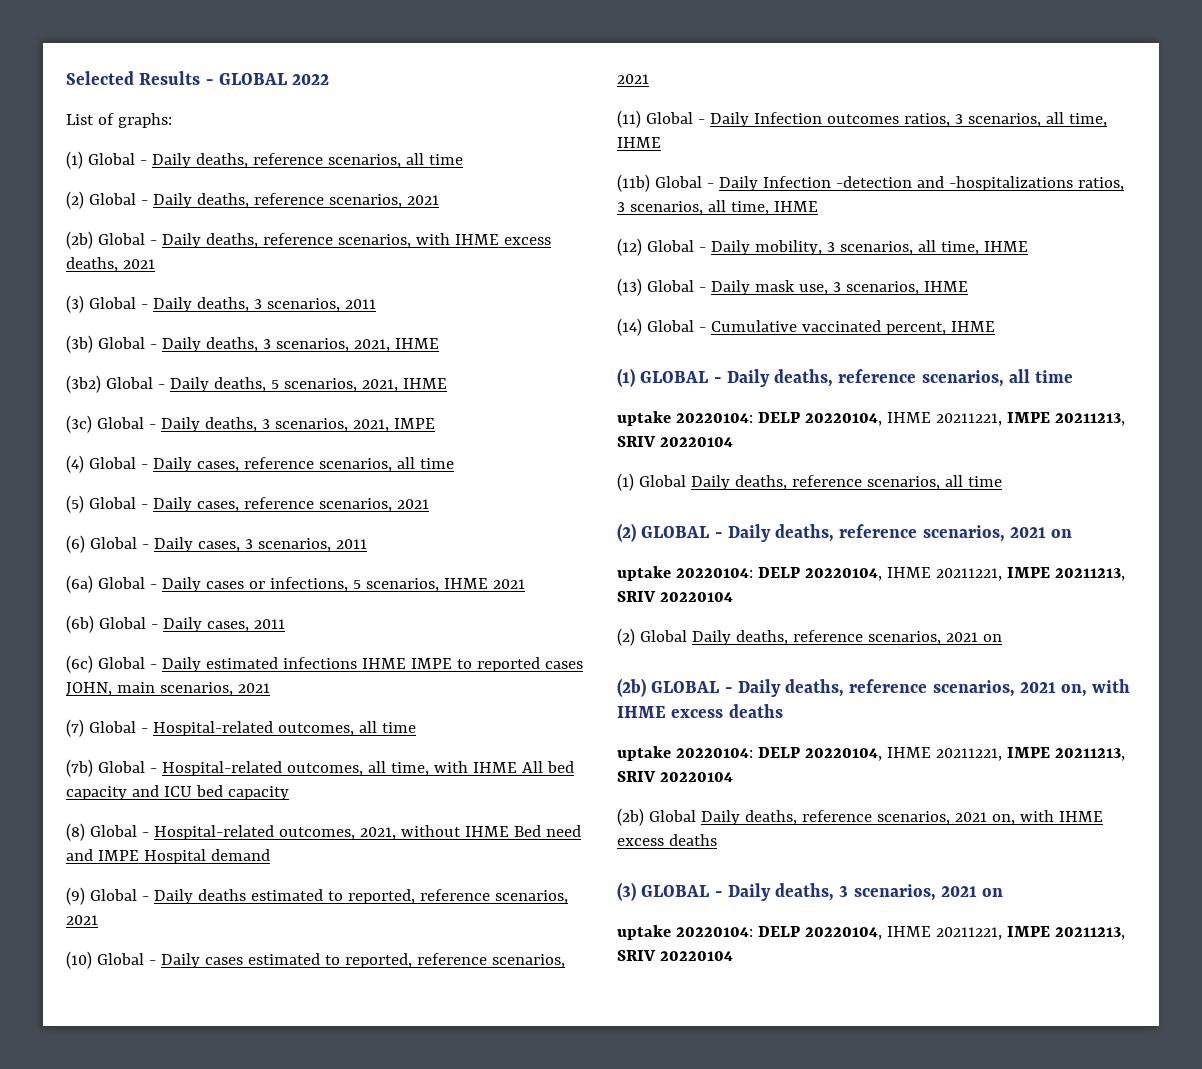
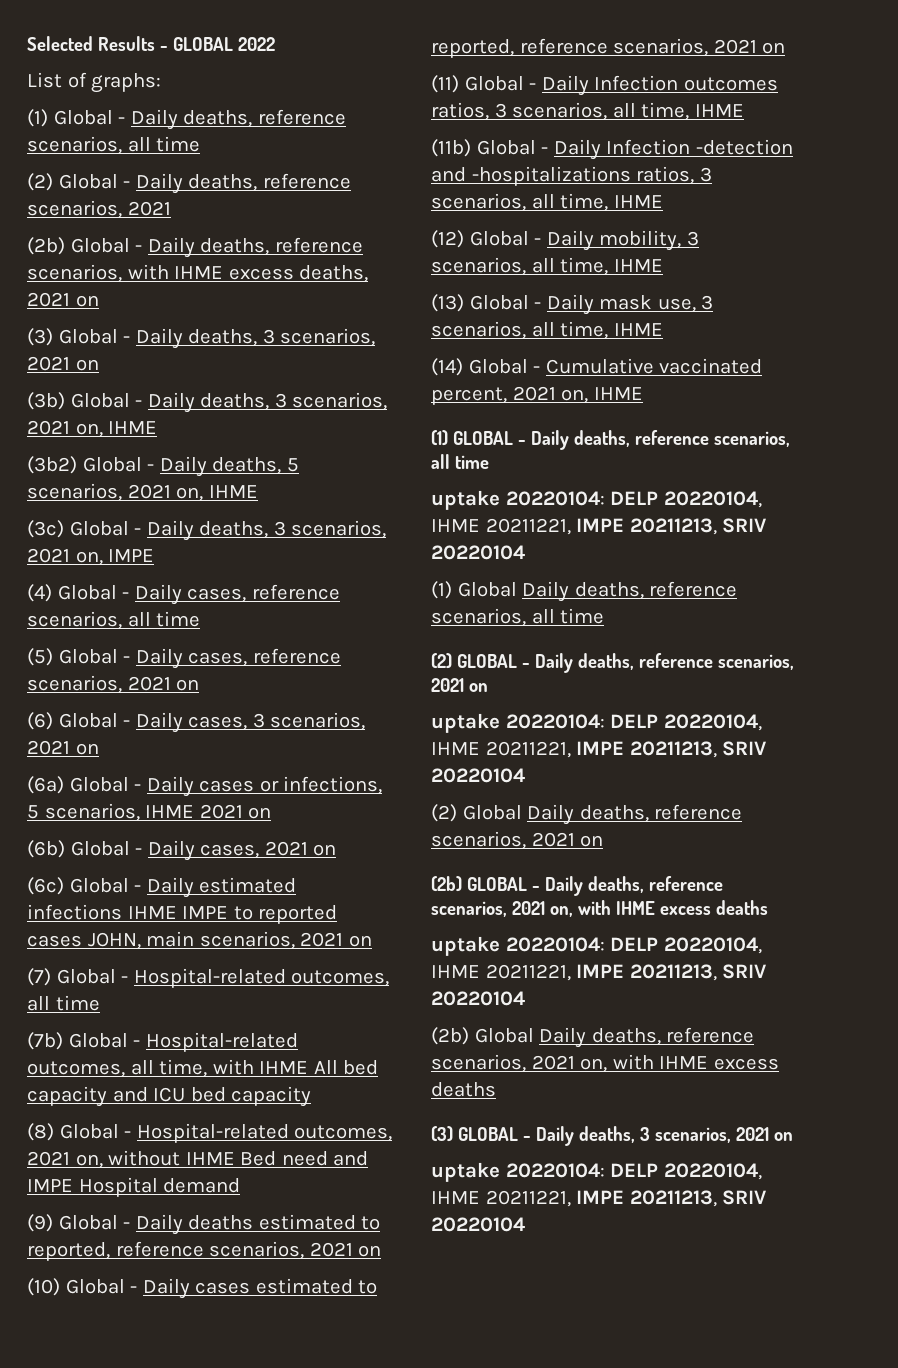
(155, 264) none -> [75,295,99,307] on
[344,299,376,309] 2011 -> [27,356,99,371] 2021 on
[353,339,390,352] 2021, -> [27,420,103,437] 2021 on,
[361,379,398,392] 2021, -> [127,484,204,501] 2021 on,
[352,419,389,432] 2021, -> [27,548,103,565] 2021 on,
(429, 504) none -> [176,679,200,691] on
[335,539,367,549] 2011 -> [27,740,99,755] 2021 on
(525, 584) none -> [248,807,272,819] on
[253,619,285,629] 2011 -> [264,841,337,856] 2021 on
(270, 688) none -> [348,935,372,947] on
[359,827,396,840] 2021, -> [27,1151,103,1168] 2021 on,
(98, 920) none -> [358,1245,382,1257] on
(649, 79) none -> [762,42,786,54] on
(919, 288) none -> [531,321,609,339] all time,
(946, 328) none -> [512,386,589,403] 2021 on,

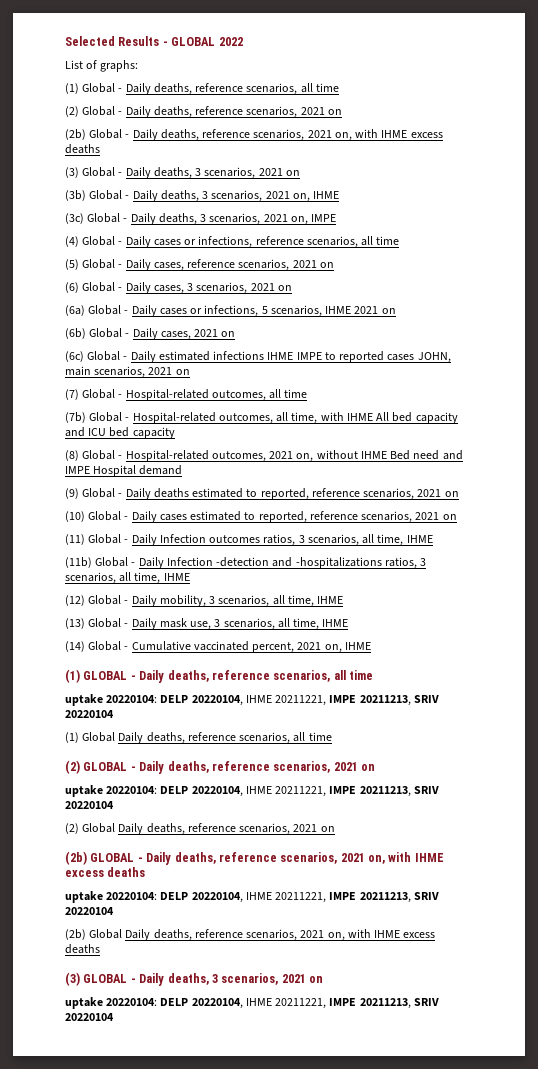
(171, 208) none -> [327,109,342,115] on
[127,264,369,282] [27,292,99,307] with IHME excess deaths, 2021 on -> [307,129,443,141] [65,144,100,154] 2021 on, with IHME excess deaths
[27,456,299,477] [27,483,258,501] // (3b2) Global - Daily deaths, 5 scenarios, 2021 on, IHME -> (340, 195) none
[187,588,247,602] cases, -> [153,236,253,248] cases or infections,

